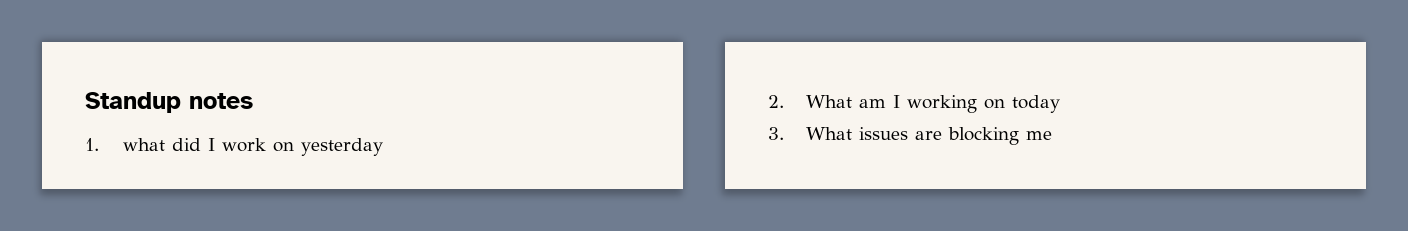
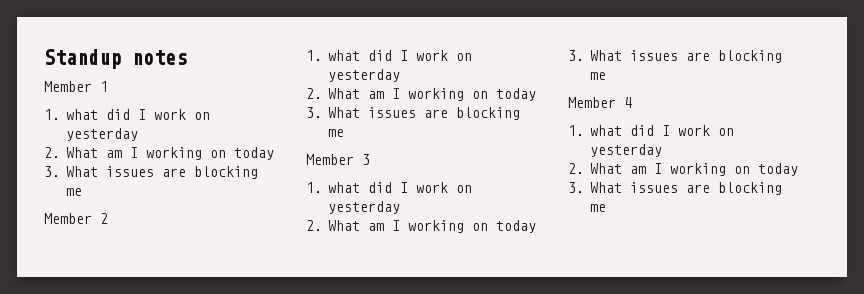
(253, 101) none -> [44,81,108,92] // Member 1
(1052, 135) none -> [44,213,108,224] [306,50,472,61] [328,69,400,82] [306,88,536,101] [306,107,520,120] [328,129,344,137] [306,154,370,165] [306,182,472,193] [328,201,400,214] [306,220,536,233] [568,50,782,63] [590,72,606,80] [568,97,632,108] [568,125,734,136] [590,144,662,157] [568,163,798,176] [568,182,782,195] [590,204,606,212] // Member 2 // 1. what did I work on yesterday // 2. What am I working on today // 3. What issues are blocking me // Member 3 // 1. what did I work on yesterday // 2. What am I working on today // 3. What issues are blocking me // Member 4 // 1. what did I work on yesterday // 2. What am I working on today // 3. What issues are blocking me

